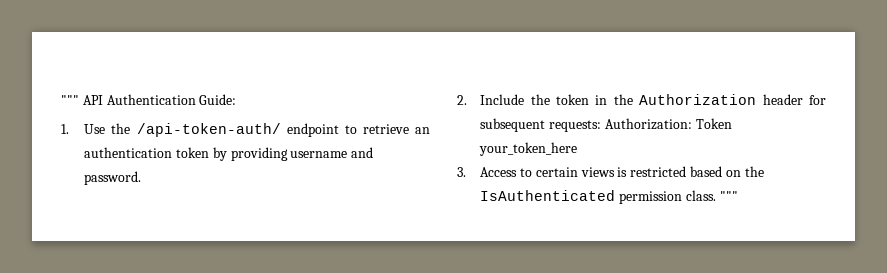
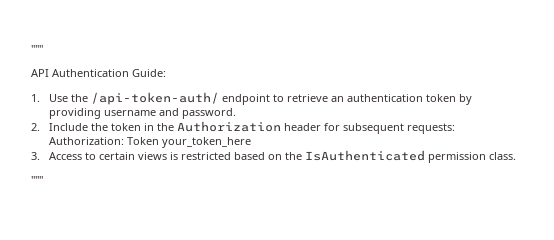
[61,95,79,105] """ -> [31,45,43,53] """ //
(716, 195) none -> (517, 156) //

